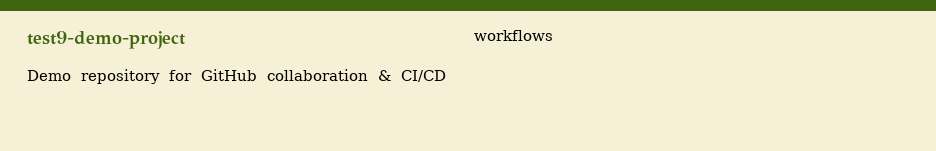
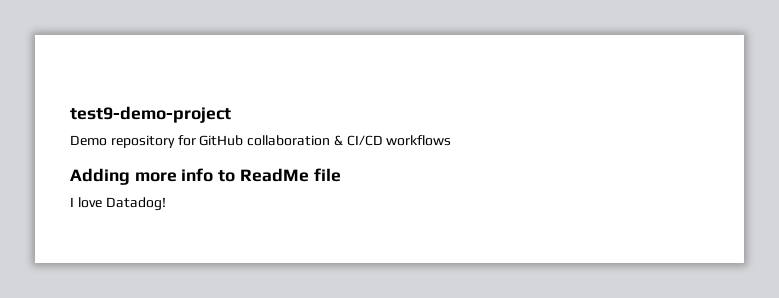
(553, 35) none -> [70,168,341,185] [70,197,166,211] // Adding more info to ReadMe file // I love Datadog!

